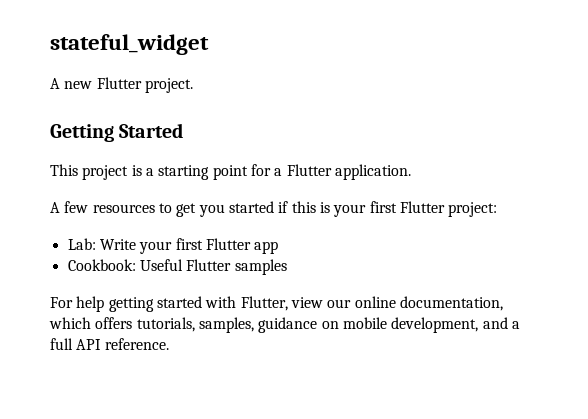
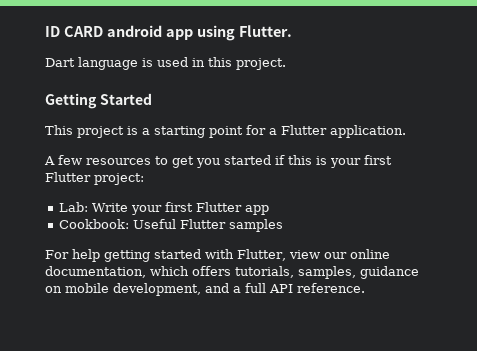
[50,34,209,55] [50,77,142,89] stateful_widget // A new Flutter -> [45,25,292,41] [45,57,232,70] ID CARD android app using Flutter. // Dart language is used in this

